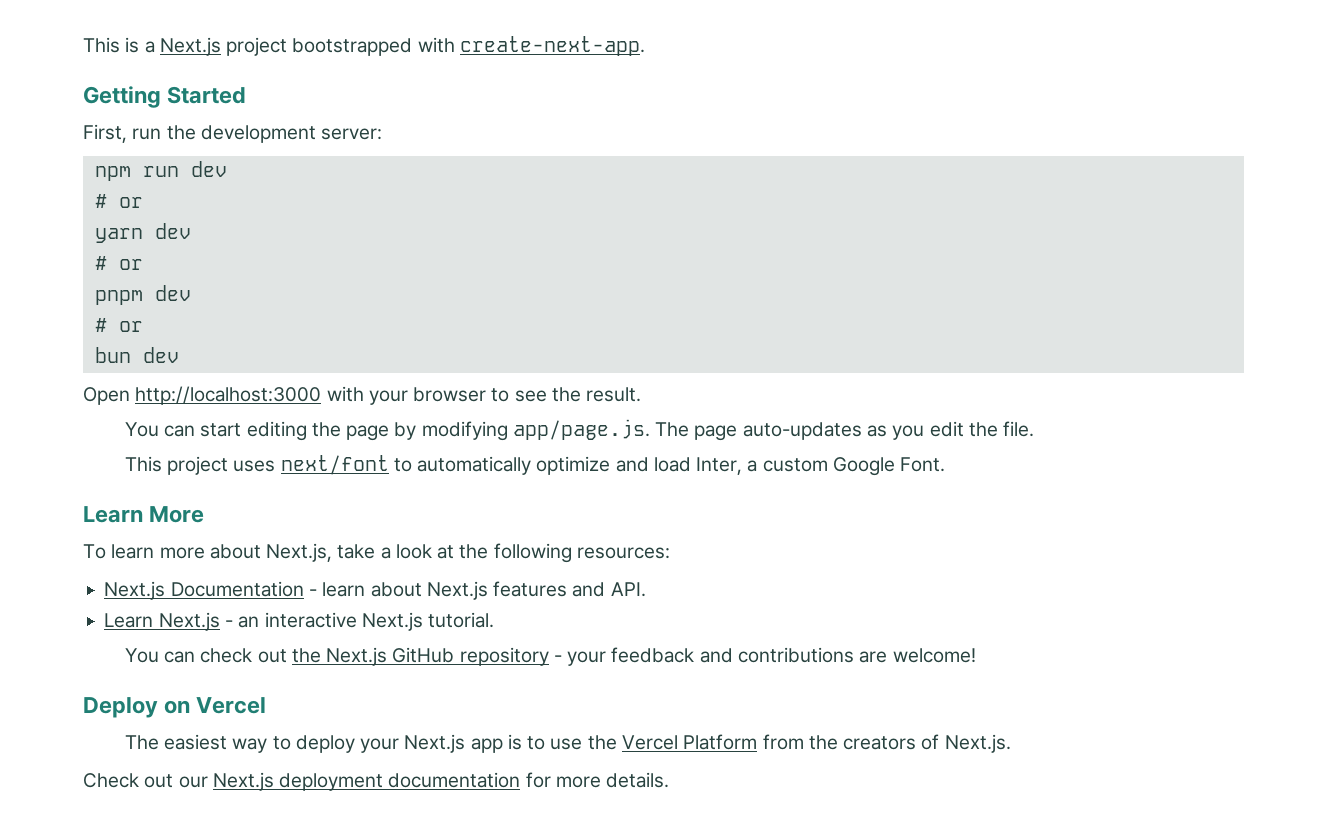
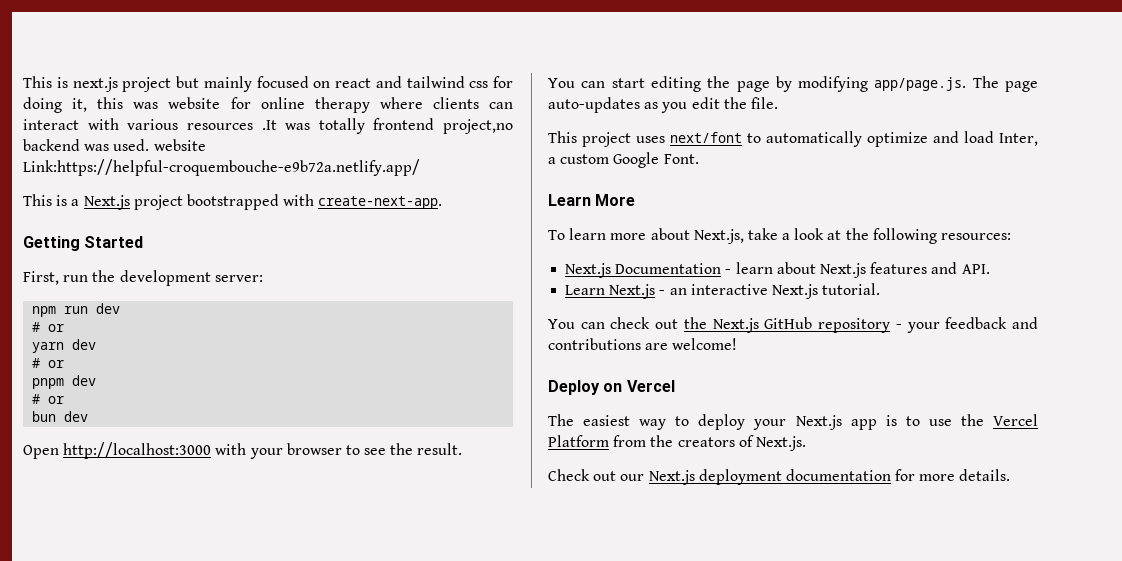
[83,37,140,53] This is -> [23,76,513,92] [23,97,513,113] [23,118,513,134] [23,139,206,151] [23,159,420,176] [23,194,68,206] This is next.js project but mainly focused on react and tailwind css for doing it, this was website for online therapy where clients can interact with various resources .It was totally frontend project,no backend was used. website Link:https://helpful-croquembouche-e9b72a.netlify.app/ // This is

